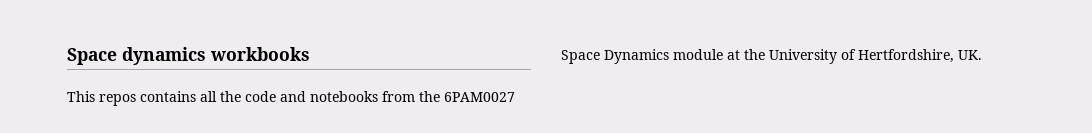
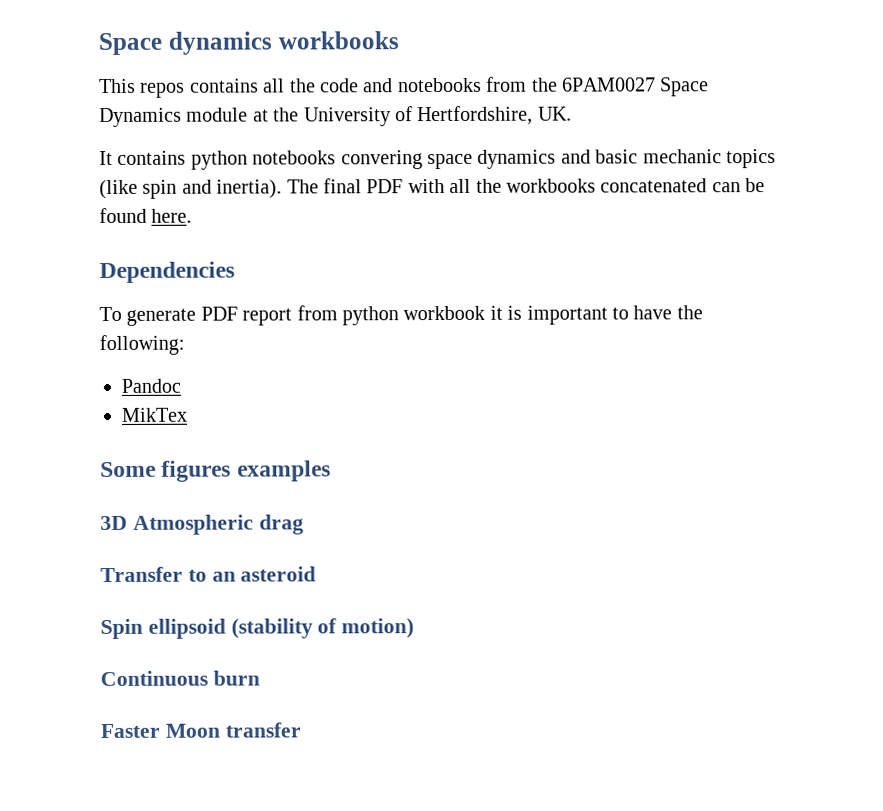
(982, 55) none -> [99,149,776,170] [99,178,766,200] [99,207,193,224] [99,261,235,284] [99,305,703,326] [99,334,185,356] [121,378,181,393] [122,407,188,422] [100,460,331,482] [100,514,304,535] [100,566,317,583] [100,618,415,640] [100,670,260,687] [100,722,301,739] // It contains python notebooks convering space dynamics and basic mechanic topics (like spin and inertia). The final PDF with all the workbooks concatenated can be found here. // Dependencies // To generate PDF report from python workbook it is important to have the following: // Pandoc // MikTex // Some figures examples // 3D Atmospheric drag // Transfer to an asteroid // Spin ellipsoid (stability of motion) // Continuous burn // Faster Moon transfer

